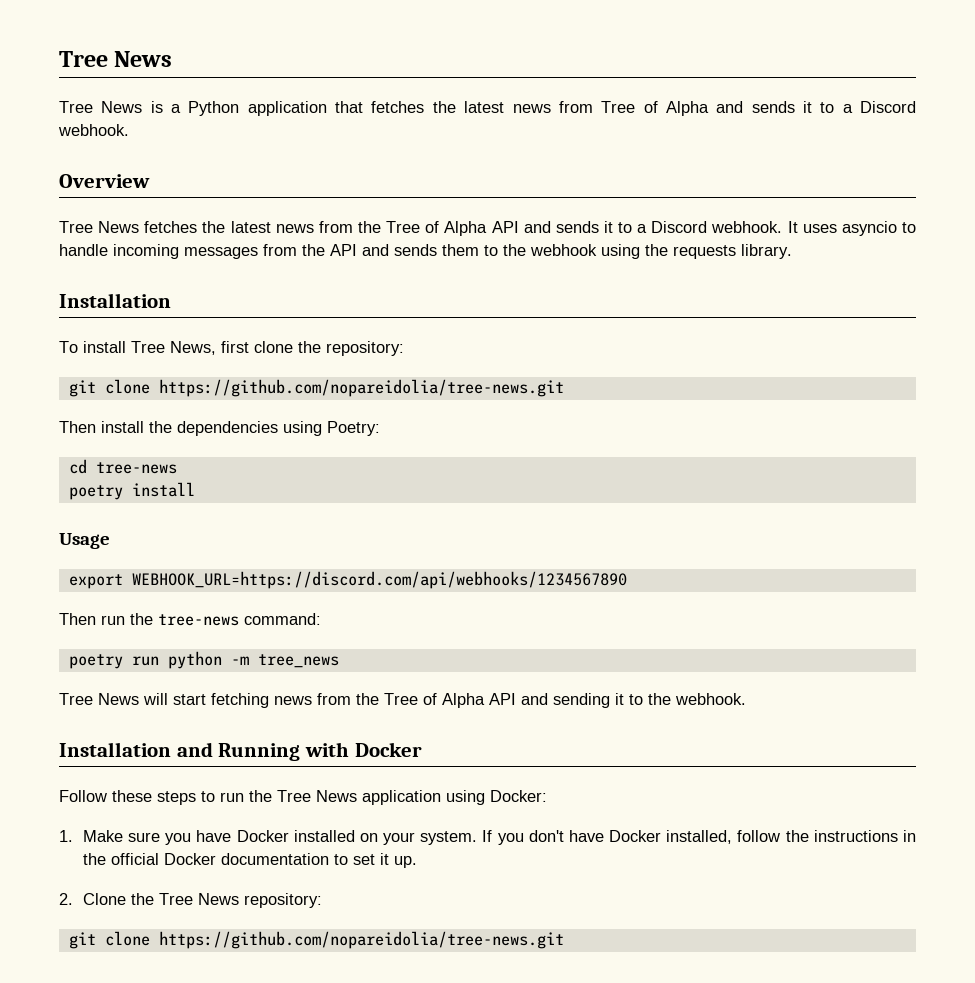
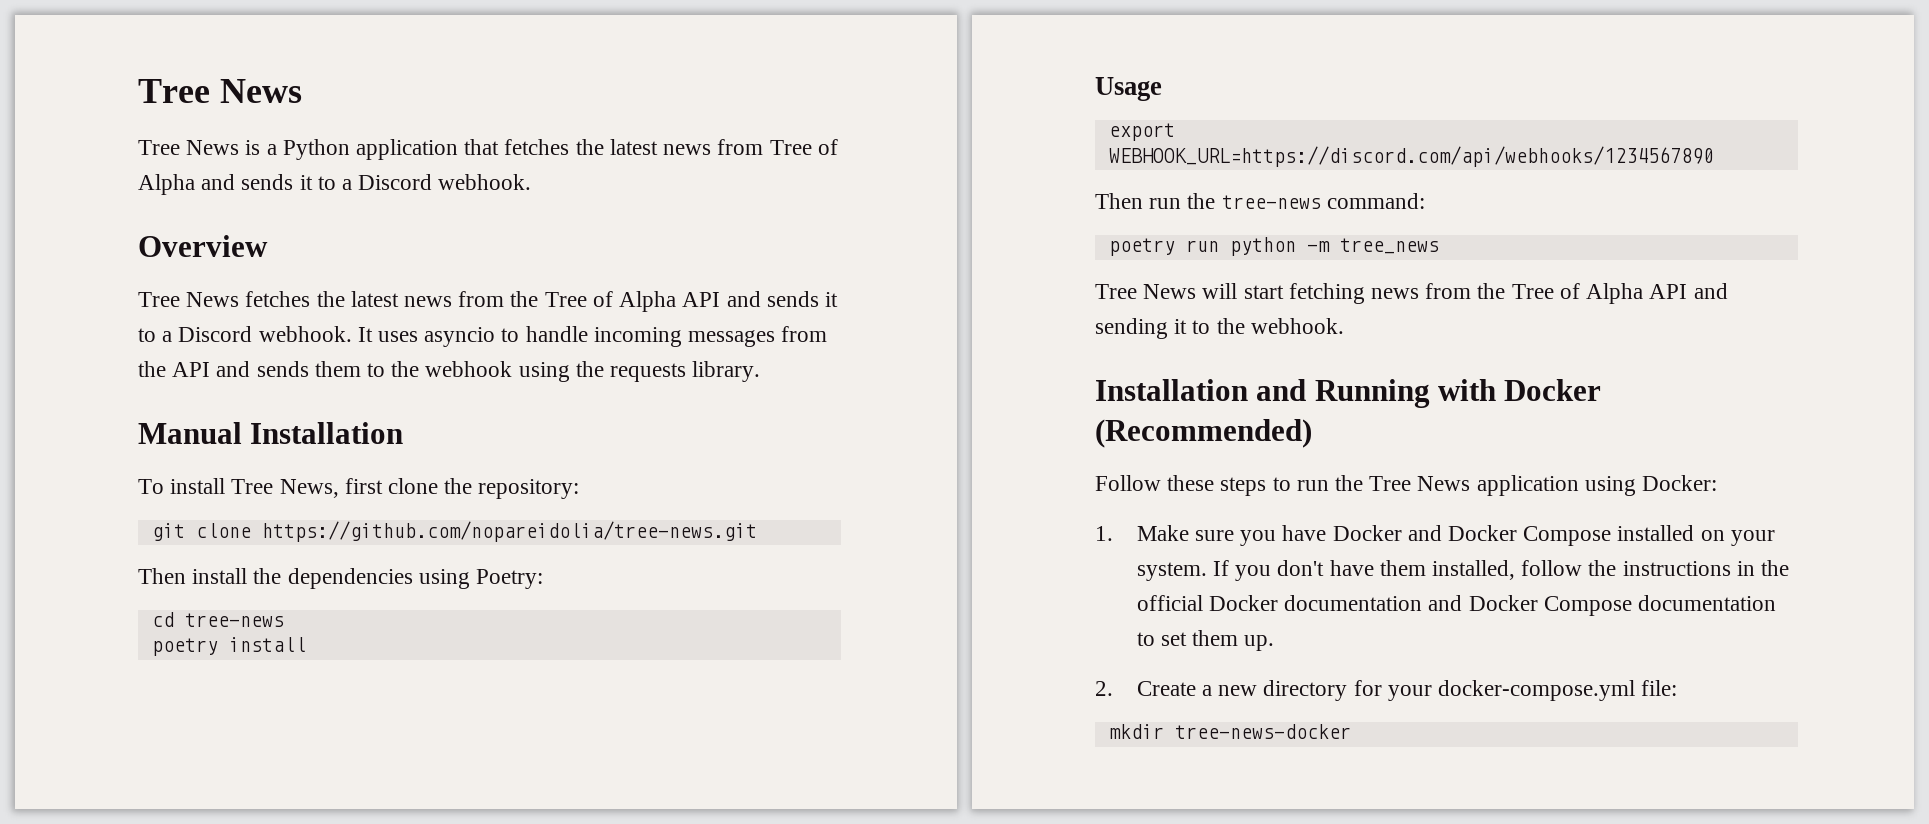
(792, 251) none -> [138,422,242,444] Manual
(422, 749) none -> [1095,419,1312,448] (Recommended)
(289, 836) none -> [1407,525,1612,546] and Docker Compose
[609,830,662,842] Docker -> [1379,560,1426,576] them
(329, 859) none -> [1428,595,1777,616] and Docker Compose documentation
[379,853,389,865] it -> [1192,630,1239,646] them
[82,893,322,908] [68,931,564,949] Clone the Tree News repository: // git clone https://github.com/nopareidolia/tree-news.git -> [1136,680,1678,701] [1108,724,1351,739] Create a new directory for your docker-compose.yml file: // mkdir tree-news-docker

